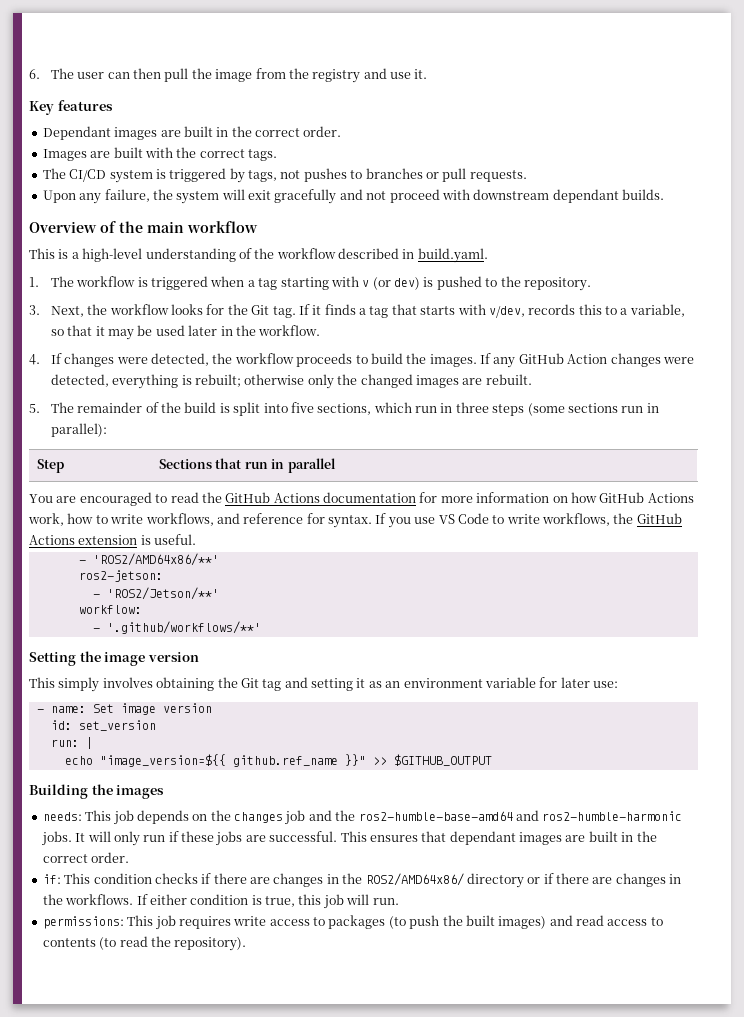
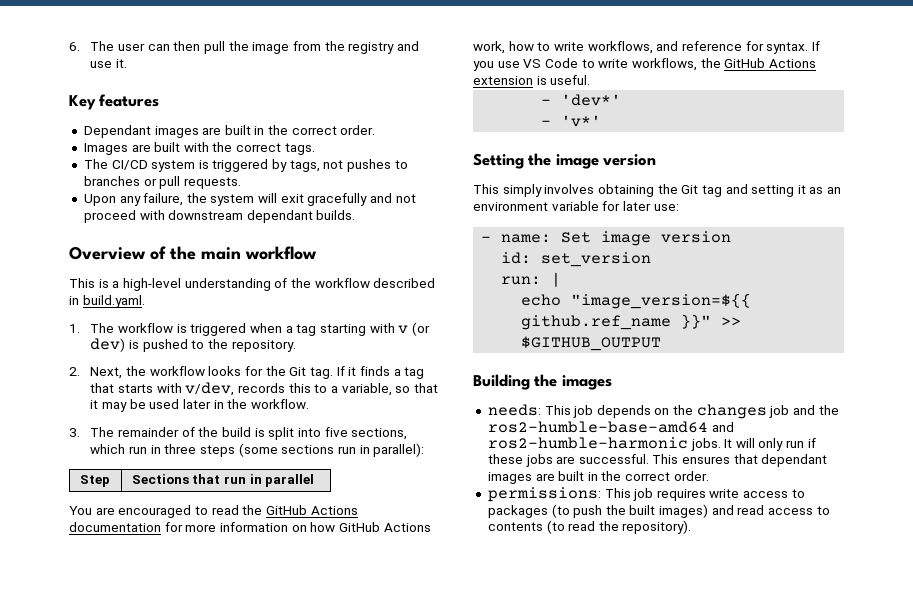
[29,305,40,315] 3. -> [69,367,80,376] 2.
[29,353,694,368] [50,374,532,389] [29,404,40,413] 4. If changes were detected, the workflow proceeds to build the images. If any GitHub Action changes were detected, everything is rebuilt; otherwise only the changed images are rebuilt. // 5. -> [69,428,80,437] 3.
[92,553,219,566] [78,570,163,582] [92,587,219,600] [78,605,142,614] [92,621,261,634] 'ROS2/AMD64x86/**' // ros2-jetson: // - 'ROS2/Jetson/**' // workflow: // - '.github/workflows/**' -> [561,94,622,106] [541,115,602,127] 'dev*' // - 'v*'
[42,873,682,888] [42,894,399,909] // if: This condition checks if there are changes in the ROS2/AMD64x86/ directory or if there are changes in the workflows. If either condition is true, this job will run. -> (709, 476) none

